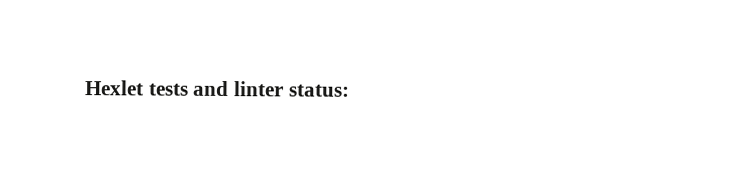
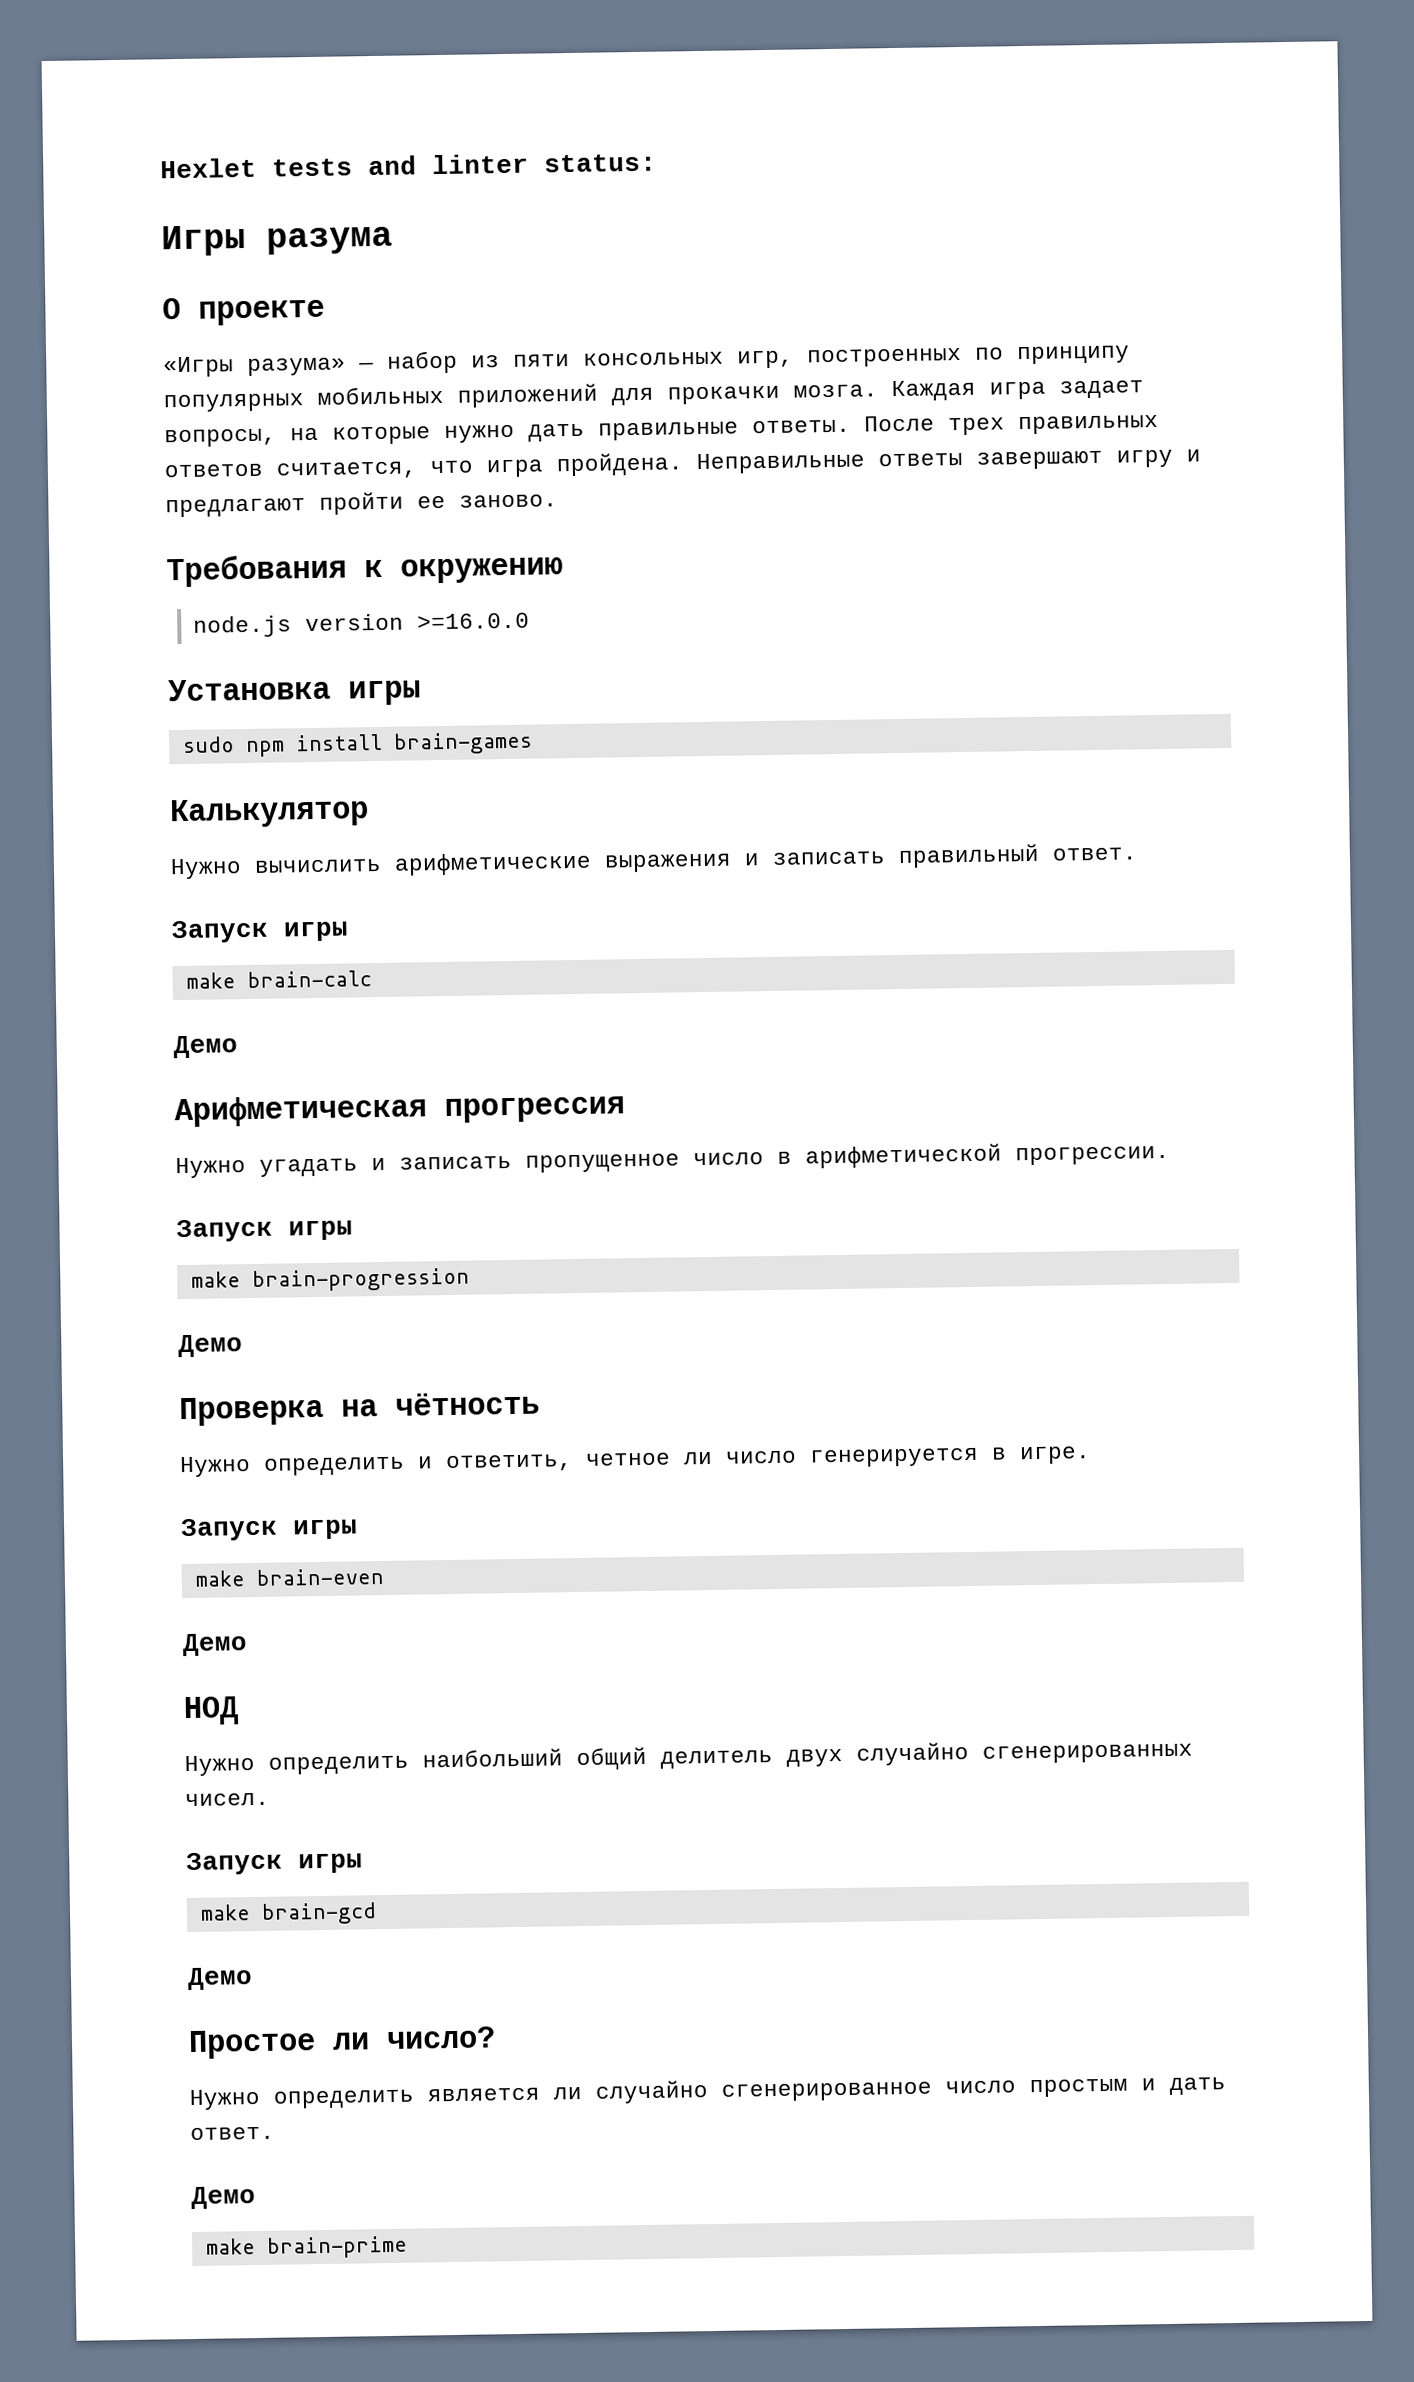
(350, 90) none -> [161,224,393,257] [162,297,325,326] [163,345,1130,378] [163,379,1144,413] [164,414,1159,448] [164,449,1201,480] [165,491,558,518] [166,553,563,588] [192,612,530,638] [168,677,421,706] [181,731,533,758] [169,797,369,829] [170,843,1137,880] [171,919,349,944] [185,970,372,989] [173,1035,238,1059] [174,1094,625,1128] [175,1143,1170,1179] [176,1218,353,1243] [190,1267,470,1293] [178,1334,243,1358] [179,1391,540,1427] [180,1446,1091,1478] [180,1517,358,1542] [194,1568,384,1587] [182,1633,248,1657] [183,1696,239,1726] [184,1742,1193,1777] [185,1792,270,1807] [186,1851,363,1876] [199,1902,377,1925] [187,1967,253,1991] [188,2026,496,2060] [189,2077,1226,2111] [190,2126,275,2141] [191,2186,256,2210] [205,2235,408,2259] // Игры разума // О проекте // «Игры разума» — набор из пяти консольных игр, построенных по принципу популярных мобильных приложений для прокачки мозга. Каждая игра задает вопросы, на которые нужно дать правильные ответы. После трех правильных ответов считается, что игра пройдена. Неправильные ответы завершают игру и предлагают пройти ее заново. // Требования к окружению // node.js version >=16.0.0 // Установка игры // sudo npm install brain-games // Калькулятор // Нужно вычислить арифметические выражения и записать правильный ответ. // Запуск игры // make brain-calc // Демо // Арифметическая прогрессия // Нужно угадать и записать пропущенное число в арифметической прогрессии. // Запуск игры // make brain-progression // Демо // Проверка на чётность // Нужно определить и ответить, четное ли число генерируется в игре. // Запуск игры // make brain-even // Демо // НОД // Нужно определить наибольший общий делитель двух случайно сгенерированных чисел. // Запуск игры // make brain-gcd // Демо // Простое ли число? // Нужно определить является ли случайно сгенерированное число простым и дать ответ. // Демо // make brain-prime

